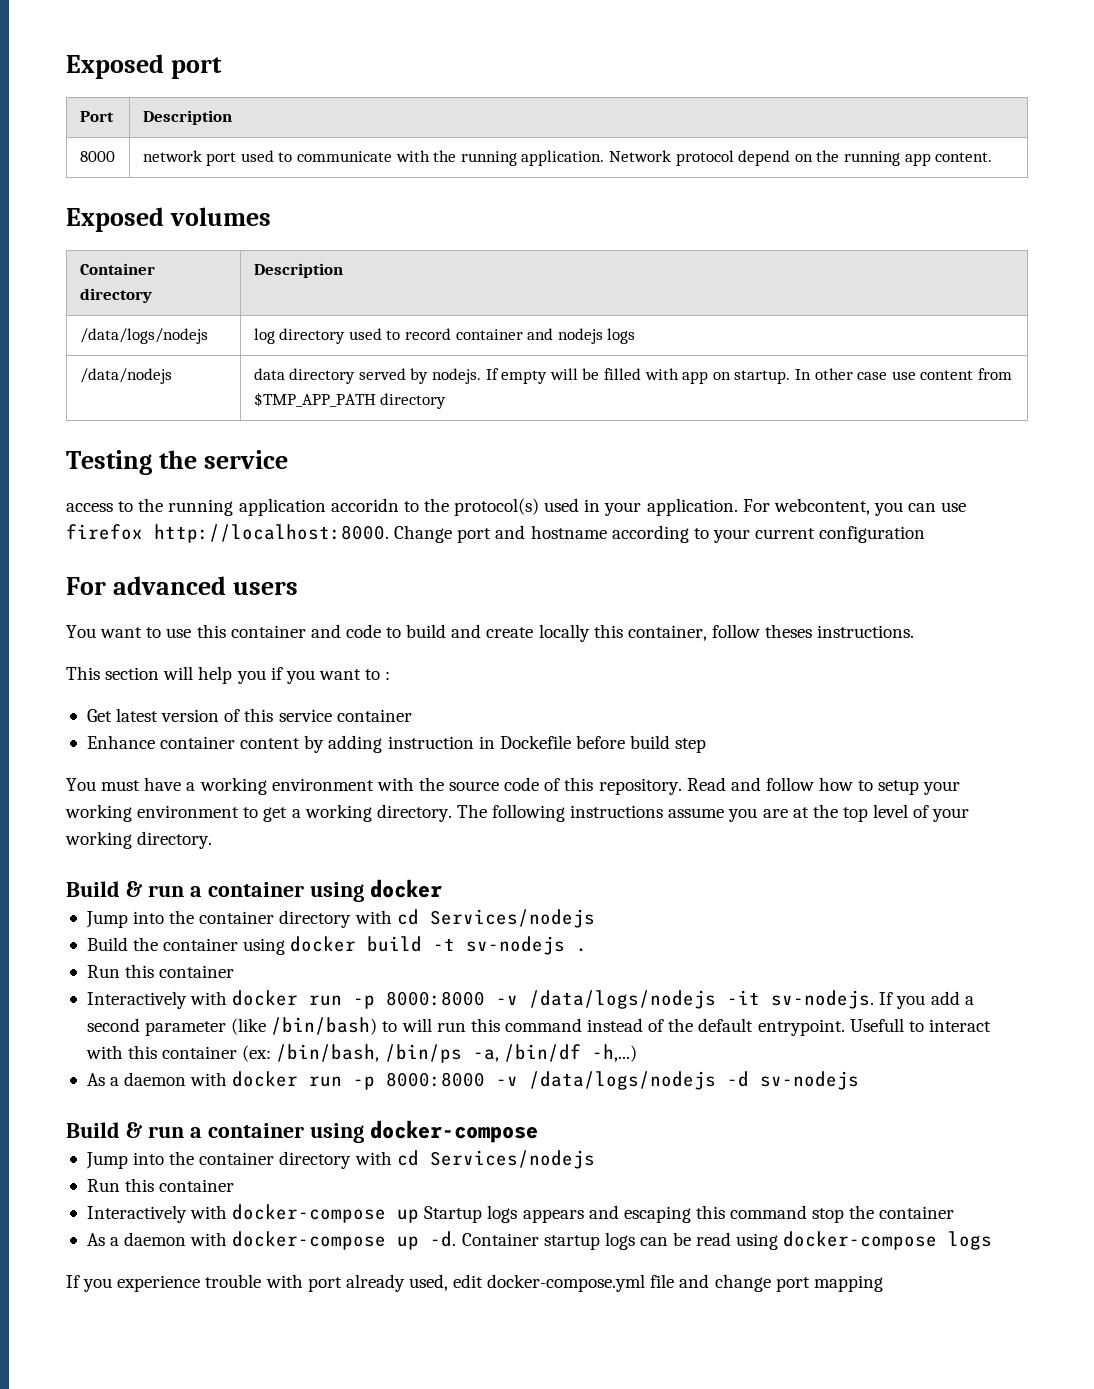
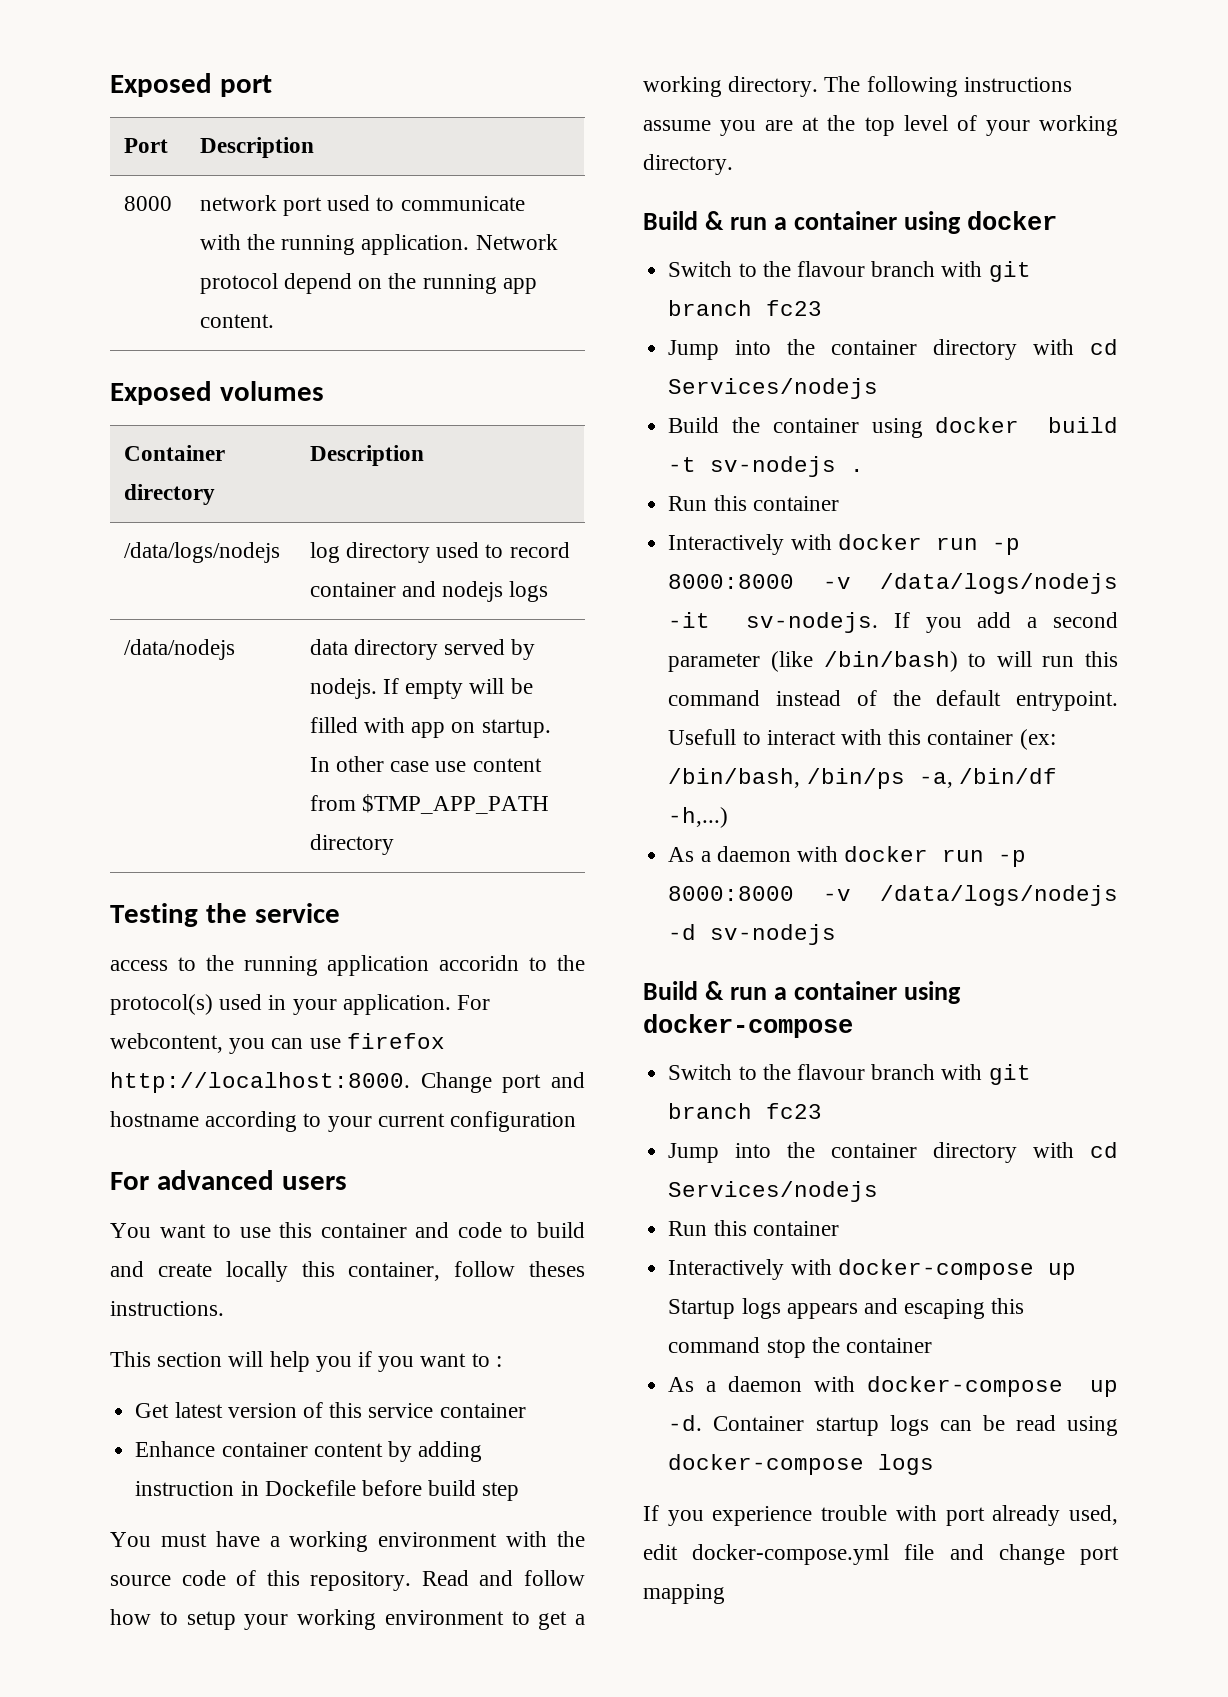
(442, 888) none -> [668,261,1031,282] [668,300,823,316] // Switch to the flavour branch with git branch fc23
(538, 1131) none -> [668,1064,1031,1085] [668,1103,823,1119] // Switch to the flavour branch with git branch fc23

